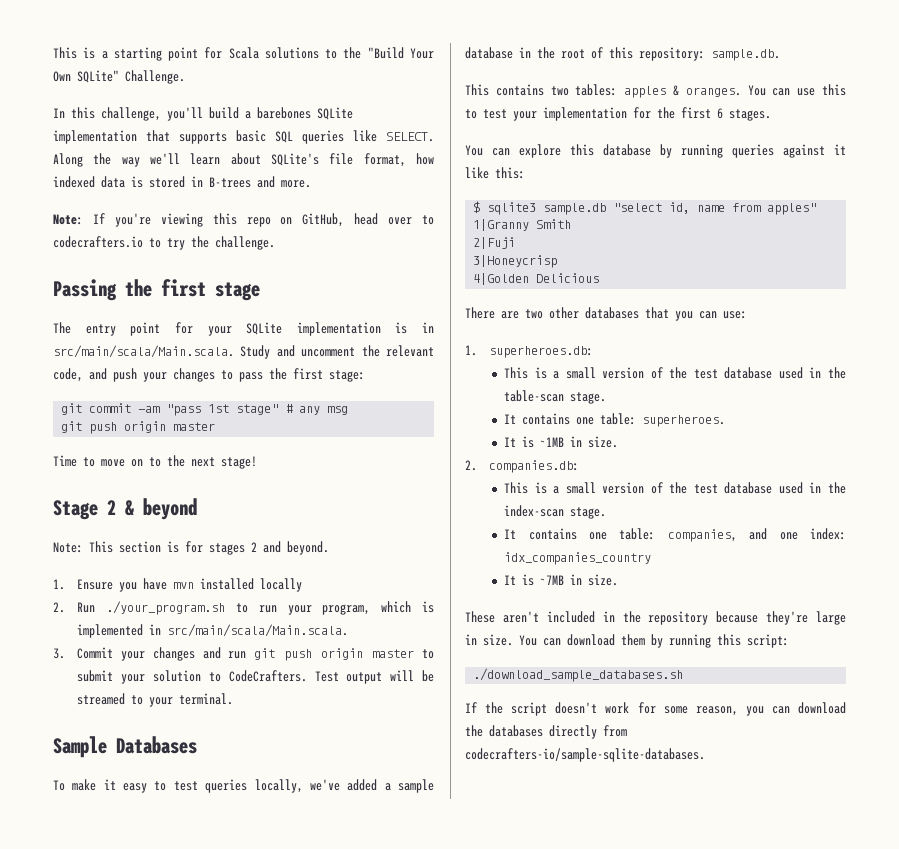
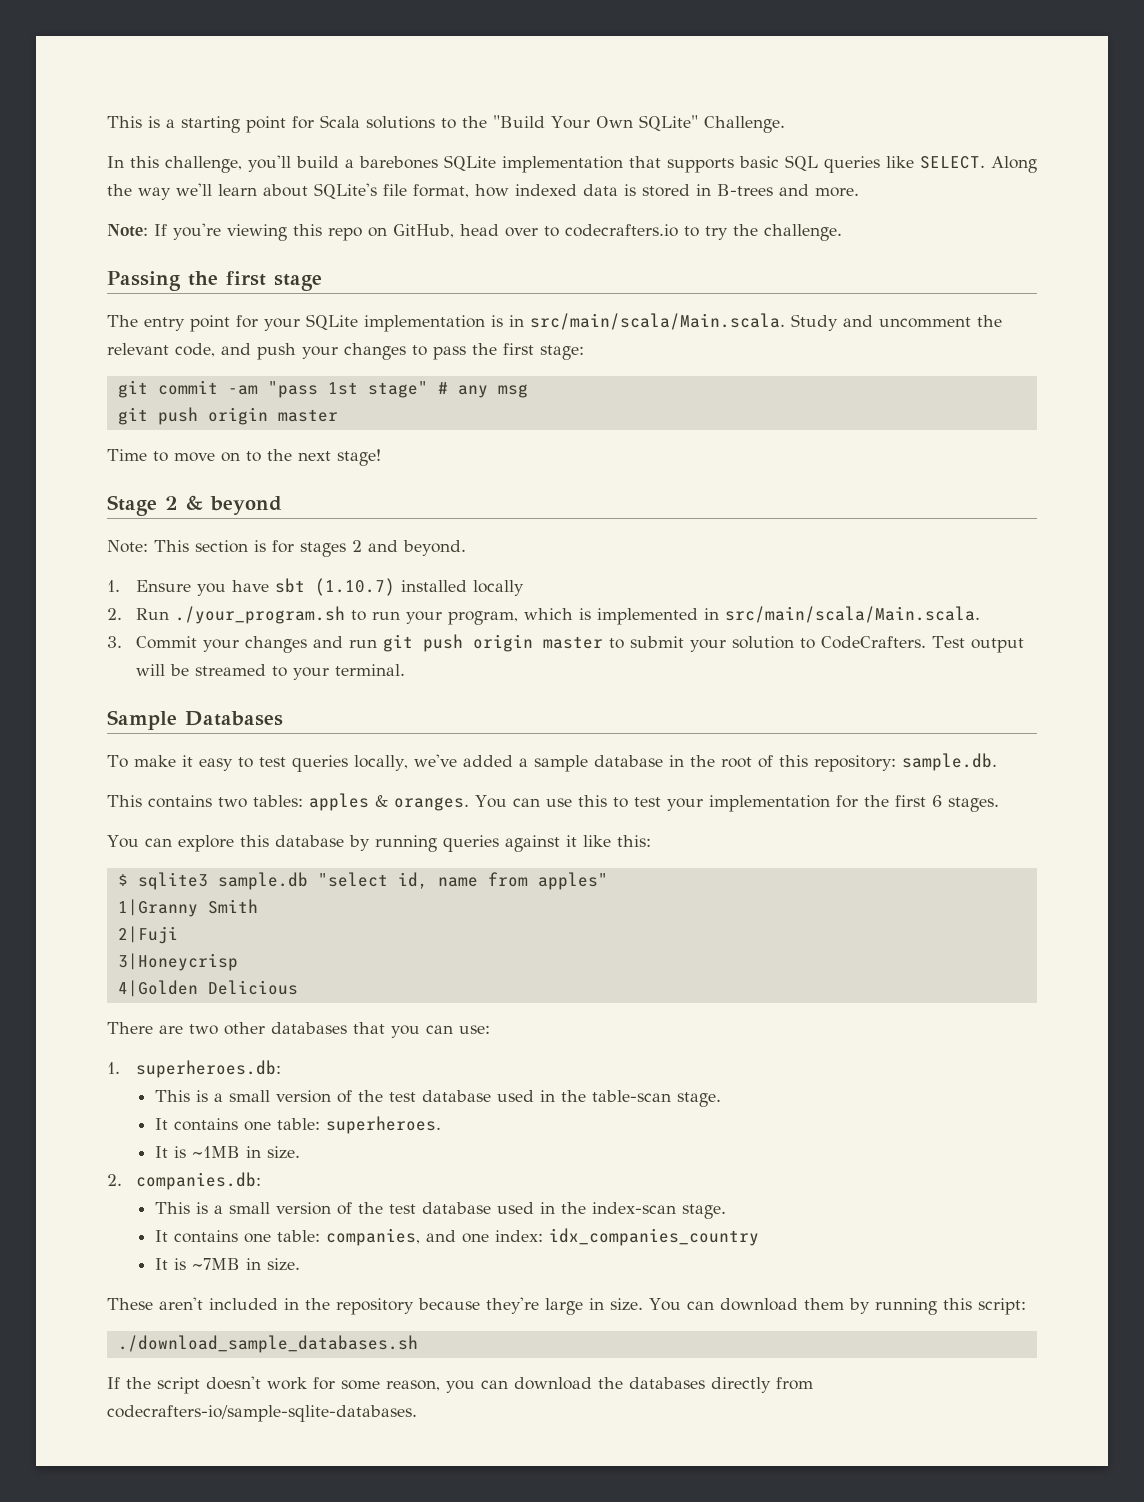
[173,582,195,589] mvn -> [274,578,395,596] sbt (1.10.7)

